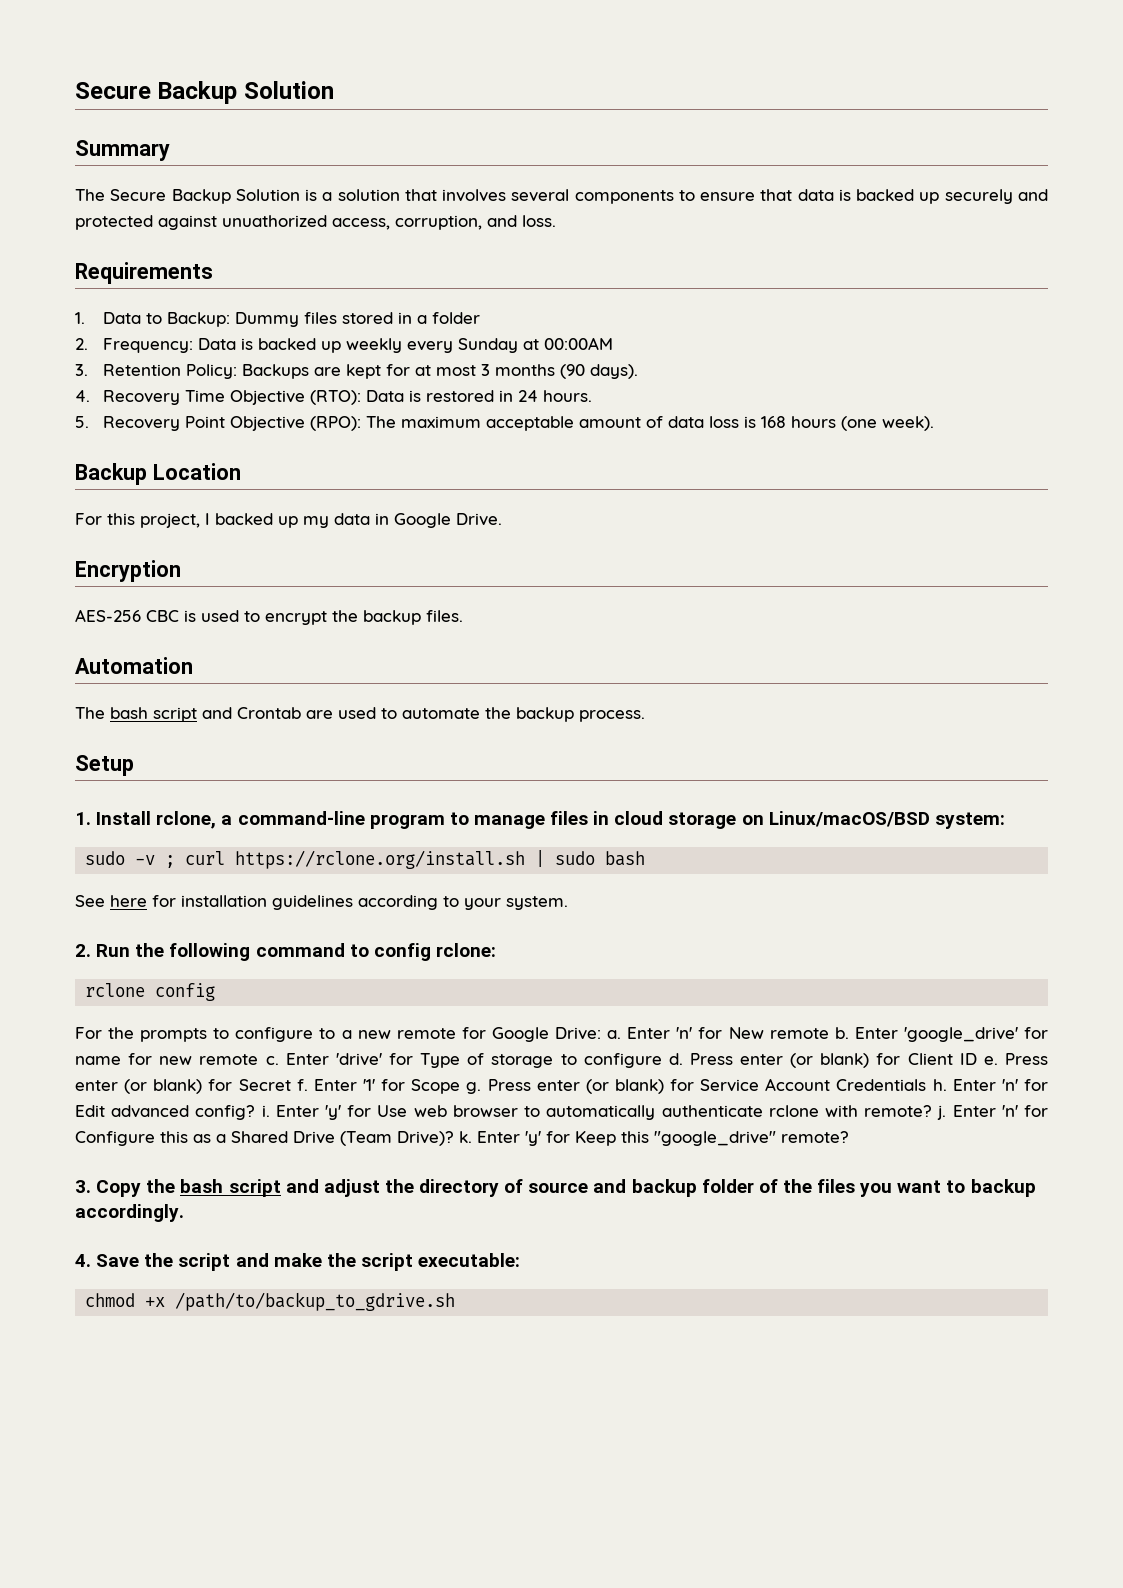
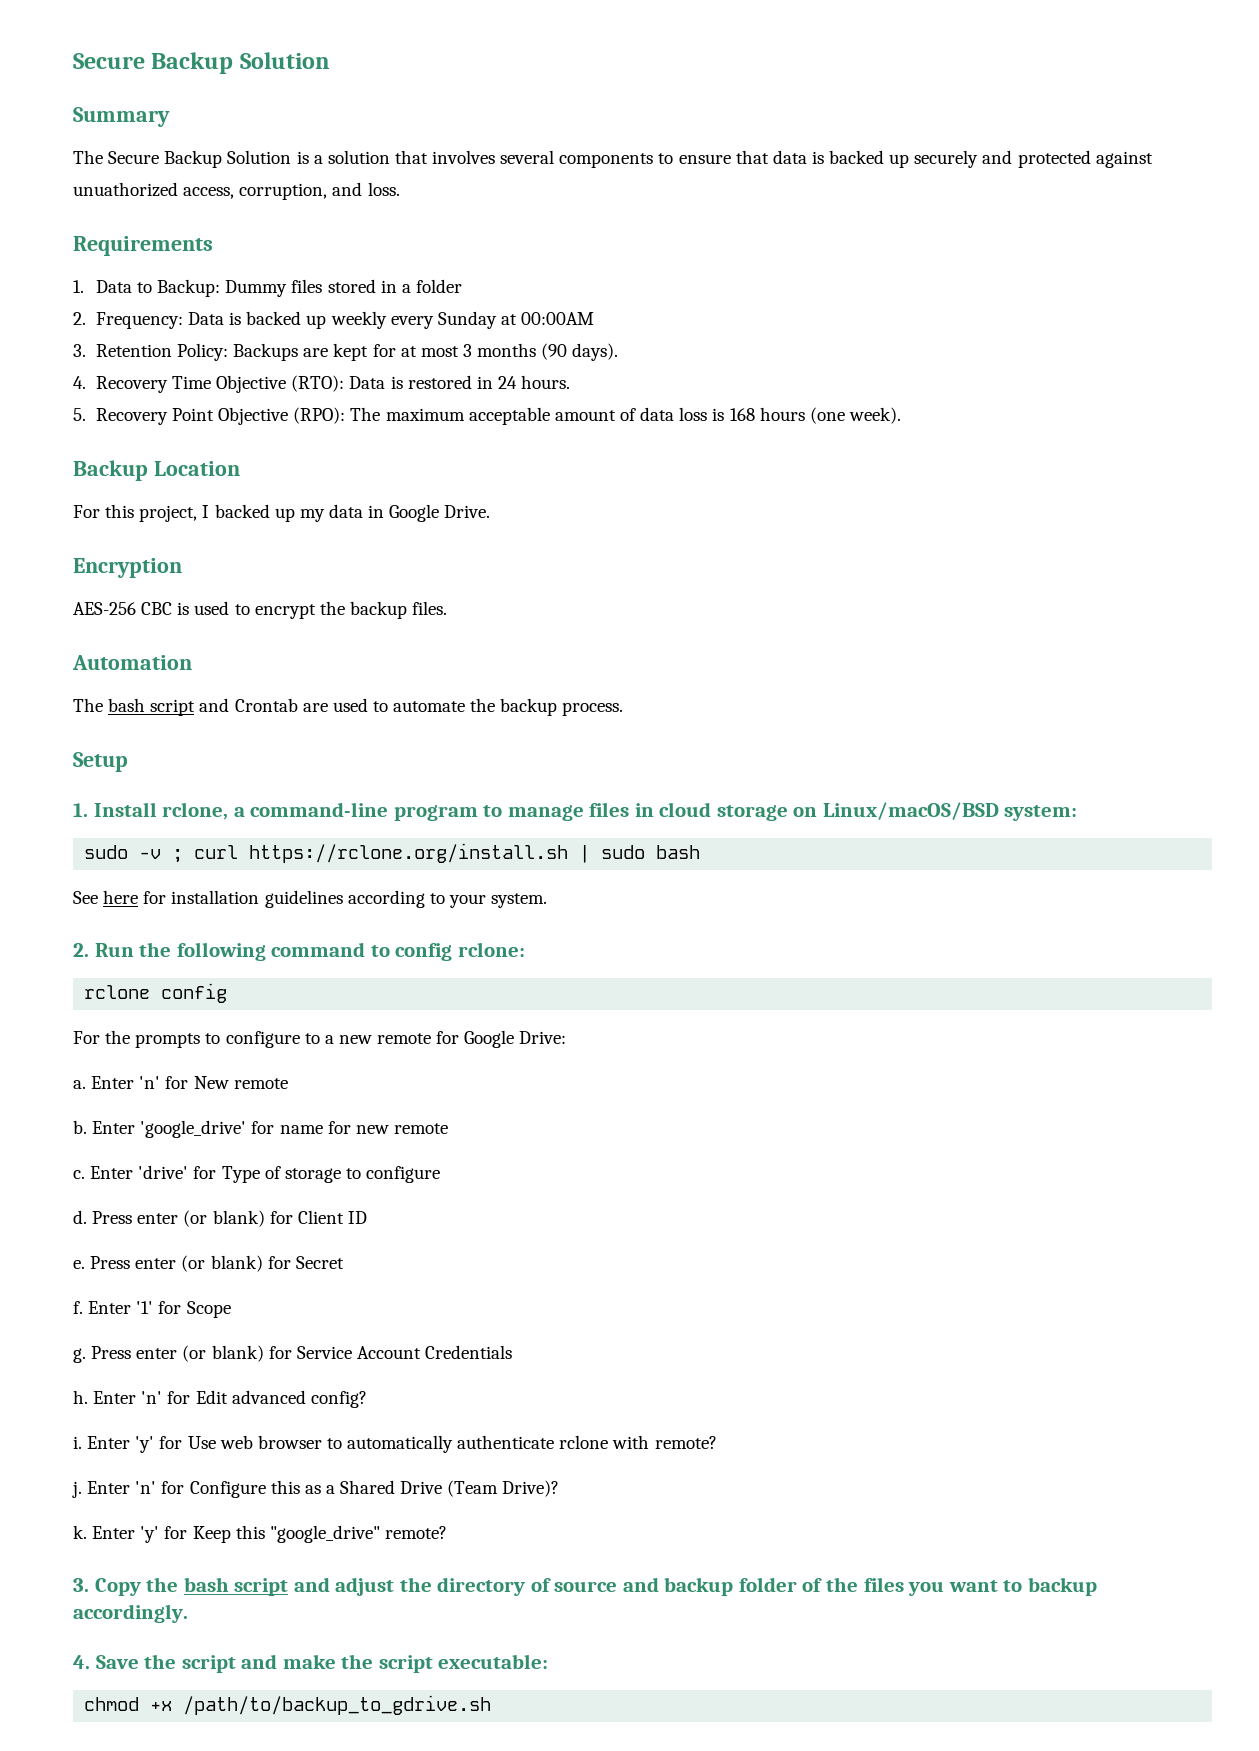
(602, 1033) none -> (567, 1037) //
(829, 1033) none -> (288, 1083) //
(259, 1059) none -> (448, 1128) //
(662, 1060) none -> (441, 1174) //
(977, 1059) none -> (367, 1217) //
(291, 1085) none -> (344, 1262) //
(461, 1086) none -> (231, 1309) //
(927, 1085) none -> (513, 1352) //
(256, 1112) none -> (367, 1399) //
(933, 1111) none -> (717, 1442) //
(454, 1138) none -> (560, 1488) //

